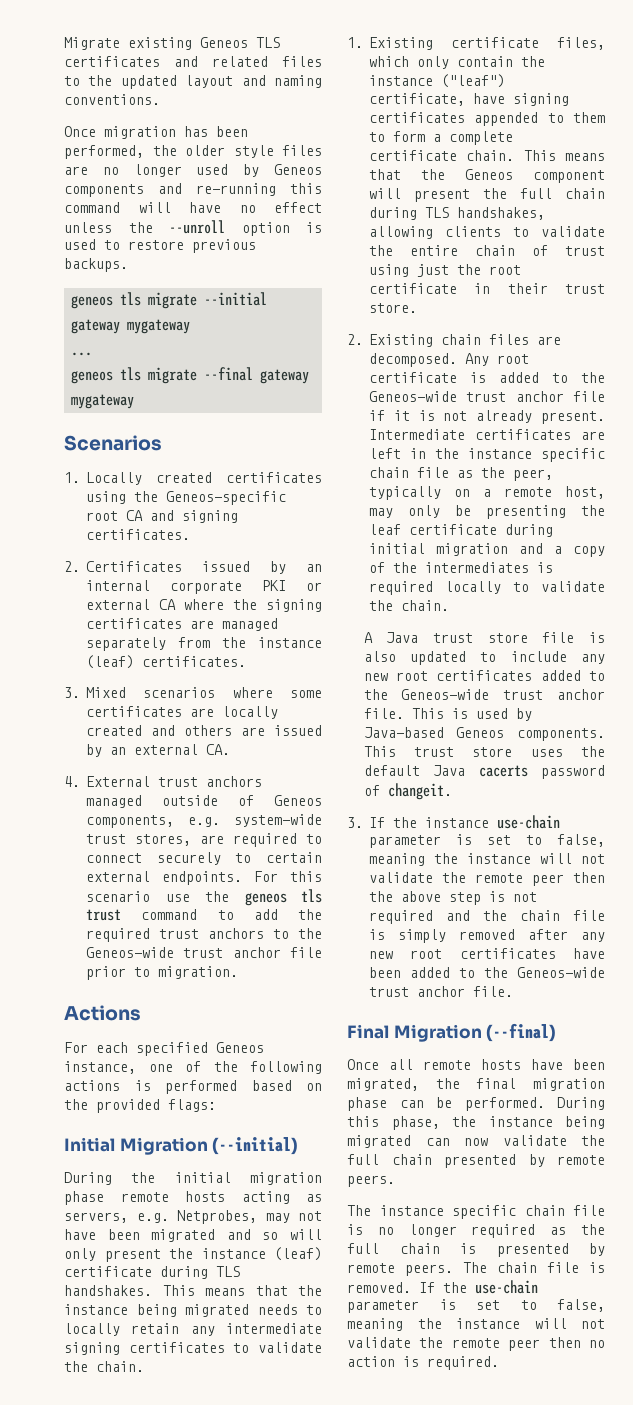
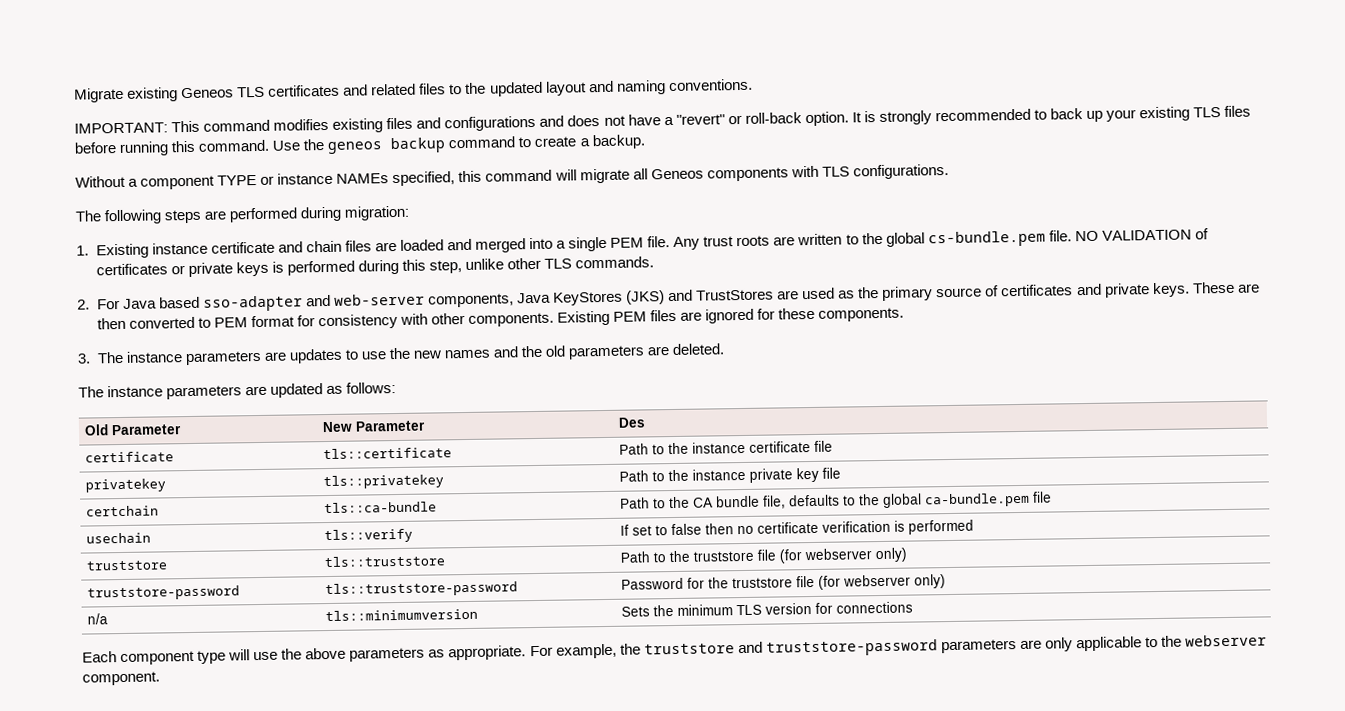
[64,126,248,139] [64,145,322,159] [64,164,322,177] [64,183,322,197] [64,202,322,213] [64,220,322,236] [64,239,256,253] [64,258,128,272] [71,292,268,309] [71,319,191,334] [71,352,93,356] [71,367,310,384] [71,394,135,409] [64,435,162,451] [64,472,322,485] [86,491,286,505] [86,510,238,523] [86,529,190,540] [64,561,322,574] [86,580,322,594] [86,599,322,612] [86,618,278,631] [86,637,322,651] [86,655,246,669] [64,687,322,698] [86,706,278,719] [86,725,322,736] [86,744,230,757] [64,776,262,787] [86,795,322,808] [86,814,322,828] [86,833,322,847] [86,852,322,865] [86,871,322,885] [86,889,322,906] [86,909,322,921] [86,928,322,942] [86,947,322,958] [86,966,238,980] [64,1005,141,1021] [64,1042,264,1056] [64,1061,322,1074] [64,1080,322,1094] [64,1099,216,1113] [64,1137,299,1155] [64,1172,322,1185] [64,1191,322,1205] [64,1210,322,1224] [64,1229,322,1242] [64,1247,322,1262] [64,1266,240,1279] [64,1285,322,1296] [64,1304,322,1317] [64,1323,322,1336] [64,1342,322,1355] [64,1361,144,1372] [347,37,605,50] [369,56,545,69] [369,74,505,88] [369,93,569,106] [369,112,605,126] [369,131,513,145] [369,150,605,161] [369,169,605,183] [369,188,605,202] [369,207,545,220] [369,226,605,239] [369,245,605,256] [369,264,521,277] [369,283,605,294] [369,303,417,313] [347,334,561,347] [369,353,529,367] [369,372,605,383] [369,391,605,402] [369,410,605,424] [369,429,605,440] [369,448,605,462] [369,467,553,481] [369,486,605,500] [369,505,605,519] [369,524,553,537] [369,543,605,557] [369,562,553,573] [369,581,605,595] [369,600,449,611] [363,632,605,643] [363,651,605,665] [363,670,605,681] [363,689,605,700] [363,708,532,721] [363,727,605,741] [363,746,605,757] [363,765,605,779] [363,783,452,800] [347,815,560,829] [369,834,605,848] [369,853,605,866] [369,872,605,886] [369,891,537,905] [369,910,605,924] [369,929,605,943] [369,948,605,959] [369,967,605,978] [369,986,513,997] [347,1023,557,1042] [347,1059,605,1070] [347,1078,605,1091] [347,1097,605,1111] [347,1116,605,1130] [347,1135,605,1148] [347,1154,605,1168] [347,1175,395,1187] [347,1205,605,1219] [347,1224,605,1238] [347,1243,605,1257] [347,1262,605,1276] [347,1280,538,1294] [347,1299,605,1313] [347,1318,605,1331] [347,1337,605,1351] [347,1356,499,1370] Once migration has been performed, the older style files are no longer used by Geneos components and re-running this command will have no effect unless the --unroll option is used to restore previous backups. // geneos tls migrate --initial gateway mygateway // ... // geneos tls migrate --final gateway mygateway // Scenarios // 1. Locally created certificates using the Geneos-specific root CA and signing certificates. // 2. Certificates issued by an internal corporate PKI or external CA where the signing certificates are managed separately from the instance (leaf) certificates. // 3. Mixed scenarios where some certificates are locally created and others are issued by an external CA. // 4. External trust anchors managed outside of Geneos components, e.g. system-wide trust stores, are required to connect securely to certain external endpoints. For this scenario use the geneos tls trust command to add the required trust anchors to the Geneos-wide trust anchor file prior to migration. // Actions // For each specified Geneos instance, one of the following actions is performed based on the provided flags: // Initial Migration (--initial) // During the initial migration phase remote hosts acting as servers, e.g. Netprobes, may not have been migrated and so will only present the instance (leaf) certificate during TLS handshakes. This means that the instance being migrated needs to locally retain any intermediate signing certificates to validate the chain. // 1. Existing certificate files, which only contain the instance ("leaf") certificate, have signing certificates appended to them to form a complete certificate chain. This means that the Geneos component will present the full chain during TLS handshakes, allowing clients to validate the entire chain of trust using just the root certificate in their trust store. // 2. Existing chain files are decomposed. Any root certificate is added to the Geneos-wide trust anchor file if it is not already present. Intermediate certificates are left in the instance specific chain file as the peer, typically on a remote host, may only be presenting the leaf certificate during initial migration and a copy of the intermediates is required locally to validate the chain. // A Java trust store file is also updated to include any new root certificates added to the Geneos-wide trust anchor file. This is used by Java-based Geneos components. This trust store uses the default Java cacerts password of changeit. // 3. If the instance use-chain parameter is set to false, meaning the instance will not validate the remote peer then the above step is not required and the chain file is simply removed after any new root certificates have been added to the Geneos-wide trust anchor file. // Final Migration (--final) // Once all remote hosts have been migrated, the final migration phase can be performed. During this phase, the instance being migrated can now validate the full chain presented by remote peers. // The instance specific chain file is no longer required as the full chain is presented by remote peers. The chain file is removed. If the use-chain parameter is set to false, meaning the instance will not validate the remote peer then no action is required. -> [74,105,1252,134] [74,134,645,156] [75,163,949,190] [75,205,411,225] [76,228,1209,259] [95,256,655,278] [77,281,1260,312] [96,307,905,330] [77,343,725,366] [78,382,397,400] [84,424,183,436] [322,420,427,433] [618,417,647,428] [85,451,175,463] [323,447,453,460] [619,440,834,455] [85,478,167,493] [323,474,445,490] [619,467,842,483] [86,505,160,517] [324,501,438,514] [620,491,1053,509] [86,532,152,544] [324,528,414,544] [620,519,975,536] [86,560,169,571] [324,555,447,568] [620,547,909,564] [87,585,241,601] [325,581,519,598] [621,574,947,590] [87,613,109,625] [325,608,479,622] [621,601,914,617] [82,634,1268,666] [82,671,160,686] IMPORTANT: This command modifies existing files and configurations and does not have a "revert" or roll-back option. It is strongly recommended to back up your existing TLS files before running this command. Use the geneos backup command to create a backup. // Without a component TYPE or instance NAMEs specified, this command will migrate all Geneos components with TLS configurations. // The following steps are performed during migration: // 1. Existing instance certificate and chain files are loaded and merged into a single PEM file. Any trust roots are written to the global cs-bundle.pem file. NO VALIDATION of certificates or private keys is performed during this step, unlike other TLS commands. // 2. For Java based sso-adapter and web-server components, Java KeyStores (JKS) and TrustStores are used as the primary source of certificates and private keys. These are then converted to PEM format for consistency with other components. Existing PEM files are ignored for these components. // 3. The instance parameters are updates to use the new names and the old parameters are deleted. // The instance parameters are updated as follows: // Old Parameter | New Parameter | Des // certificate | tls::certificate | Path to the instance certificate file // privatekey | tls::privatekey | Path to the instance private key file // certchain | tls::ca-bundle | Path to the CA bundle file, defaults to the global ca-bundle.pem file // usechain | tls::verify | If set to false then no certificate verification is performed // truststore | tls::truststore | Path to the truststore file (for webserver only) // truststore-password | tls::truststore-password | Password for the truststore file (for webserver only) // n/a | tls::minimumversion | Sets the minimum TLS version for connections // Each component type will use the above parameters as appropriate. For example, the truststore and truststore-password parameters are only applicable to the webserver component.

